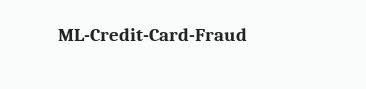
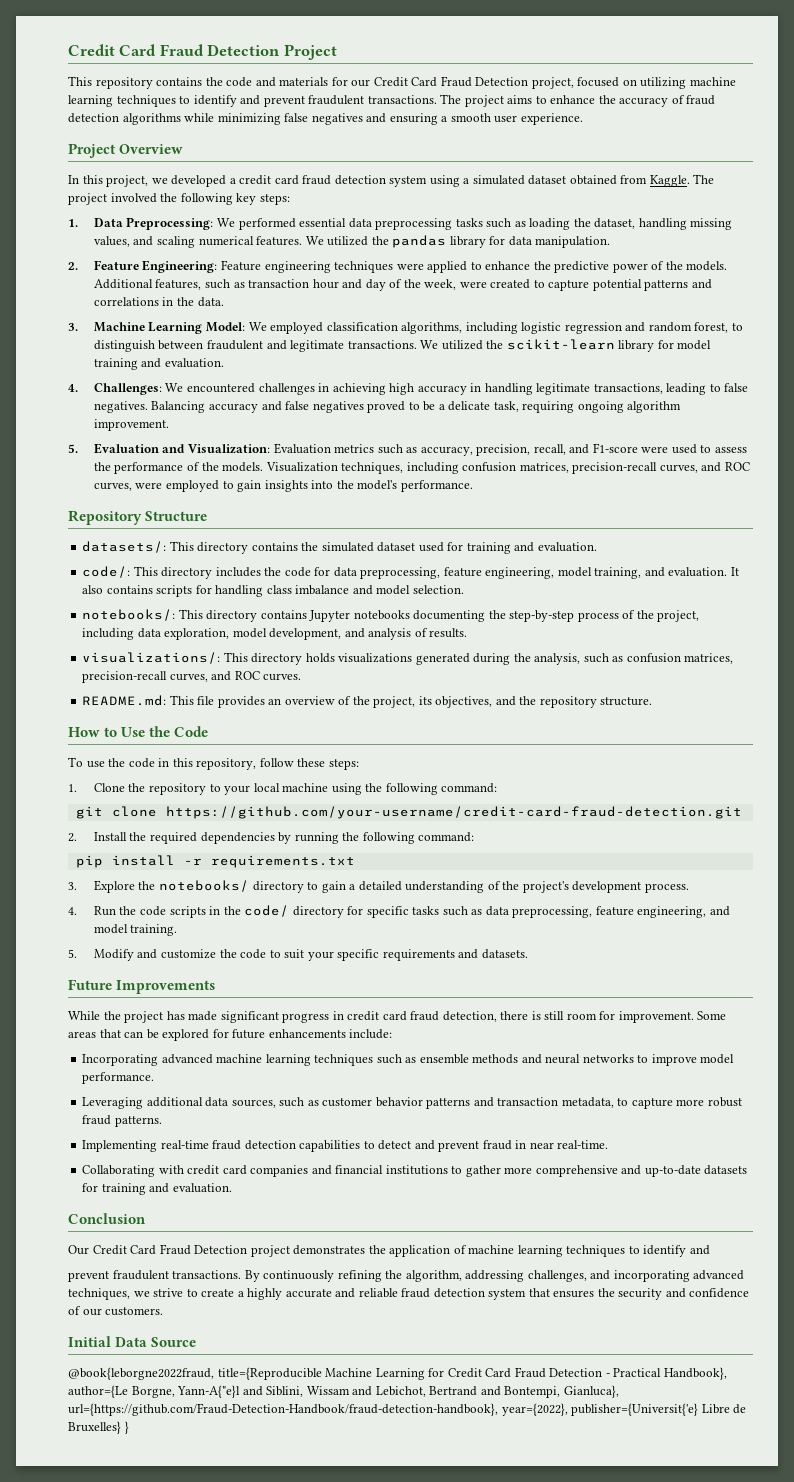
[58,28,247,41] ML-Credit-Card-Fraud -> [68,44,337,60] [68,76,736,89] [68,94,716,107] [68,113,583,125] [68,143,184,158] [68,174,715,187] [68,193,290,205] [68,217,733,230] [93,235,611,248] [68,260,728,273] [93,279,712,291] [93,297,224,307] [68,322,743,334] [93,339,712,352] [93,358,224,370] [68,383,749,395] [93,401,682,413] [93,419,169,431] [68,443,747,456] [93,462,750,474] [93,480,473,492] [68,510,208,525] [82,541,597,554] [82,566,739,579] [82,585,464,597] [82,609,700,622] [82,628,468,640] [82,652,734,665] [82,671,302,683] [82,695,653,708] [68,726,209,737] [68,757,359,770] [68,783,498,795] [75,806,742,819] [68,832,475,844] [75,855,355,868] [68,880,689,893] [68,905,730,918] [93,924,178,936] [68,949,528,961] [68,979,216,994] [68,1011,727,1023] [68,1029,393,1041] [82,1054,735,1066] [82,1072,155,1084] [82,1097,742,1109] [82,1115,162,1127] [82,1140,609,1152] [82,1165,748,1177] [82,1183,232,1195] [68,1213,146,1224] [68,1244,710,1257] [68,1270,745,1282] [68,1288,750,1300] [68,1306,164,1316] [68,1336,197,1347] [68,1367,727,1380] [68,1385,619,1398] [68,1403,747,1416] [68,1421,129,1434] Credit Card Fraud Detection Project // This repository contains the code and materials for our Credit Card Fraud Detection project, focused on utilizing machine learning techniques to identify and prevent fraudulent transactions. The project aims to enhance the accuracy of fraud detection algorithms while minimizing false negatives and ensuring a smooth user experience. // Project Overview // In this project, we developed a credit card fraud detection system using a simulated dataset obtained from Kaggle. The project involved the following key steps: // 1. Data Preprocessing: We performed essential data preprocessing tasks such as loading the dataset, handling missing values, and scaling numerical features. We utilized the pandas library for data manipulation. // 2. Feature Engineering: Feature engineering techniques were applied to enhance the predictive power of the models. Additional features, such as transaction hour and day of the week, were created to capture potential patterns and correlations in the data. // 3. Machine Learning Model: We employed classification algorithms, including logistic regression and random forest, to distinguish between fraudulent and legitimate transactions. We utilized the scikit-learn library for model training and evaluation. // 4. Challenges: We encountered challenges in achieving high accuracy in handling legitimate transactions, leading to false negatives. Balancing accuracy and false negatives proved to be a delicate task, requiring ongoing algorithm improvement. // 5. Evaluation and Visualization: Evaluation metrics such as accuracy, precision, recall, and F1-score were used to assess the performance of the models. Visualization techniques, including confusion matrices, precision-recall curves, and ROC curves, were employed to gain insights into the model's performance. // Repository Structure // datasets/: This directory contains the simulated dataset used for training and evaluation. // code/: This directory includes the code for data preprocessing, feature engineering, model training, and evaluation. It also contains scripts for handling class imbalance and model selection. // notebooks/: This directory contains Jupyter notebooks documenting the step-by-step process of the project, including data exploration, model development, and analysis of results. // visualizations/: This directory holds visualizations generated during the analysis, such as confusion matrices, precision-recall curves, and ROC curves. // README.md: This file provides an overview of the project, its objectives, and the repository structure. // How to Use the Code // To use the code in this repository, follow these steps: // 1. Clone the repository to your local machine using the following command: // git clone https://github.com/your-username/credit-card-fraud-detection.git // 2. Install the required dependencies by running the following command: // pip install -r requirements.txt // 3. Explore the notebooks/ directory to gain a detailed understanding of the project's development process. // 4. Run the code scripts in the code/ directory for specific tasks such as data preprocessing, feature engineering, and model training. // 5. Modify and customize the code to suit your specific requirements and datasets. // Future Improvements // While the project has made significant progress in credit card fraud detection, there is still room for improvement. Some areas that can be explored for future enhancements include: // Incorporating advanced machine learning techniques such as ensemble methods and neural networks to improve model performance. // Leveraging additional data sources, such as customer behavior patterns and transaction metadata, to capture more robust fraud patterns. // Implementing real-time fraud detection capabilities to detect and prevent fraud in near real-time. // Collaborating with credit card companies and financial institutions to gather more comprehensive and up-to-date datasets for training and evaluation. // Conclusion // Our Credit Card Fraud Detection project demonstrates the application of machine learning techniques to identify and // prevent fraudulent transactions. By continuously refining the algorithm, addressing challenges, and incorporating advanced techniques, we strive to create a highly accurate and reliable fraud detection system that ensures the security and confidence of our customers. // Initial Data Source // @book{leborgne2022fraud, title={Reproducible Machine Learning for Credit Card Fraud Detection - Practical Handbook}, author={Le Borgne, Yann-A{"e}l and Siblini, Wissam and Lebichot, Bertrand and Bontempi, Gianluca}, url={https://github.com/Fraud-Detection-Handbook/fraud-detection-handbook}, year={2022}, publisher={Universit{'e} Libre de Bruxelles} }

